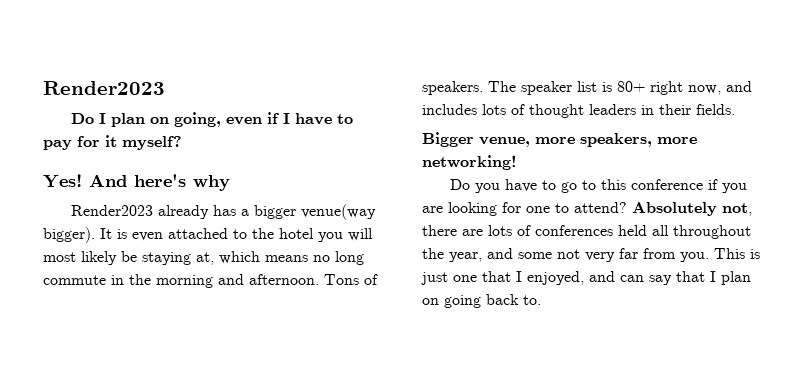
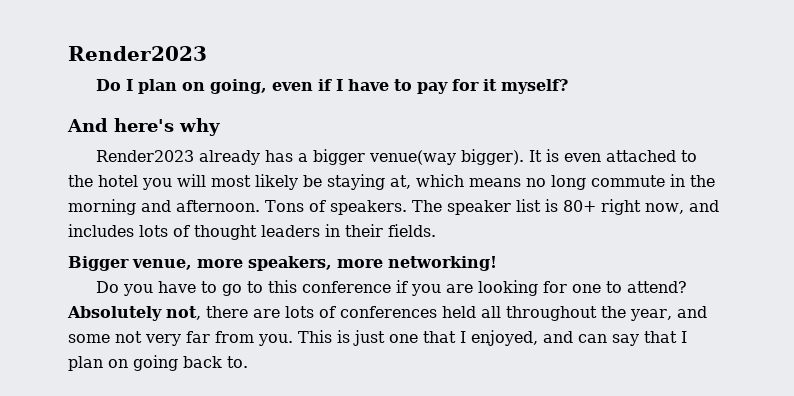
[43,174,82,188] Yes! -> (568, 86) none

